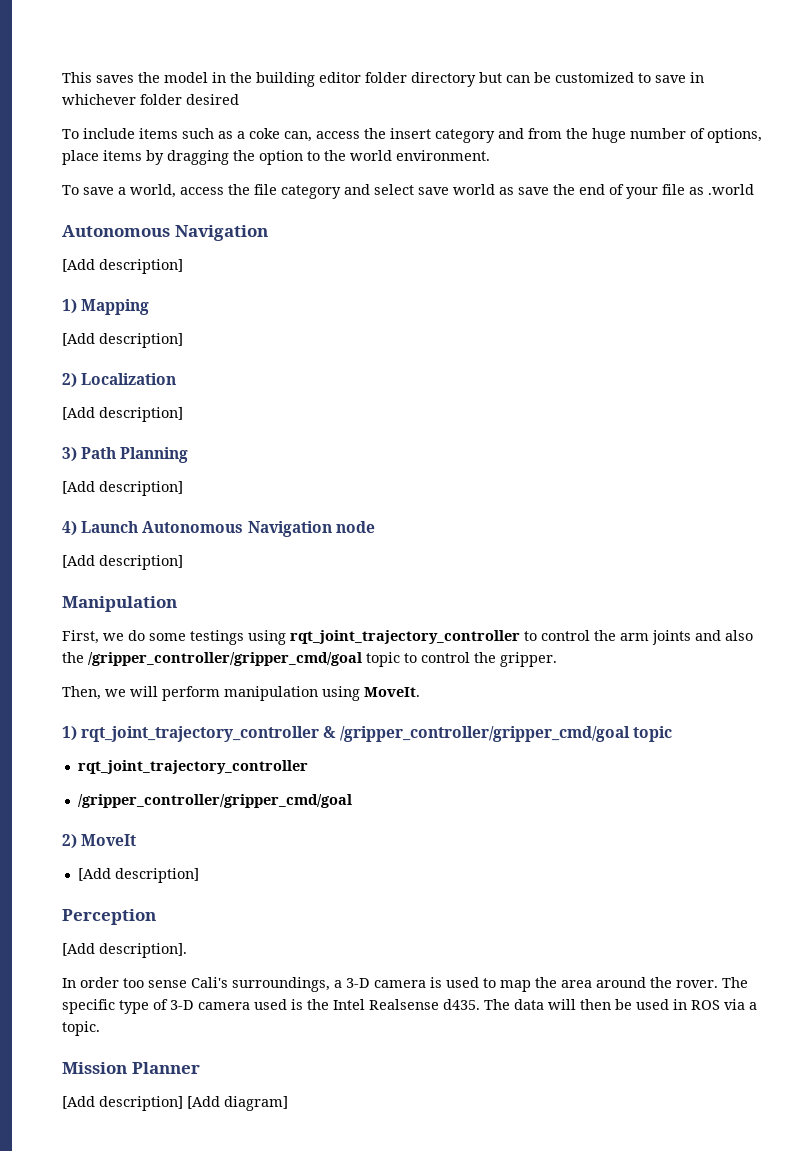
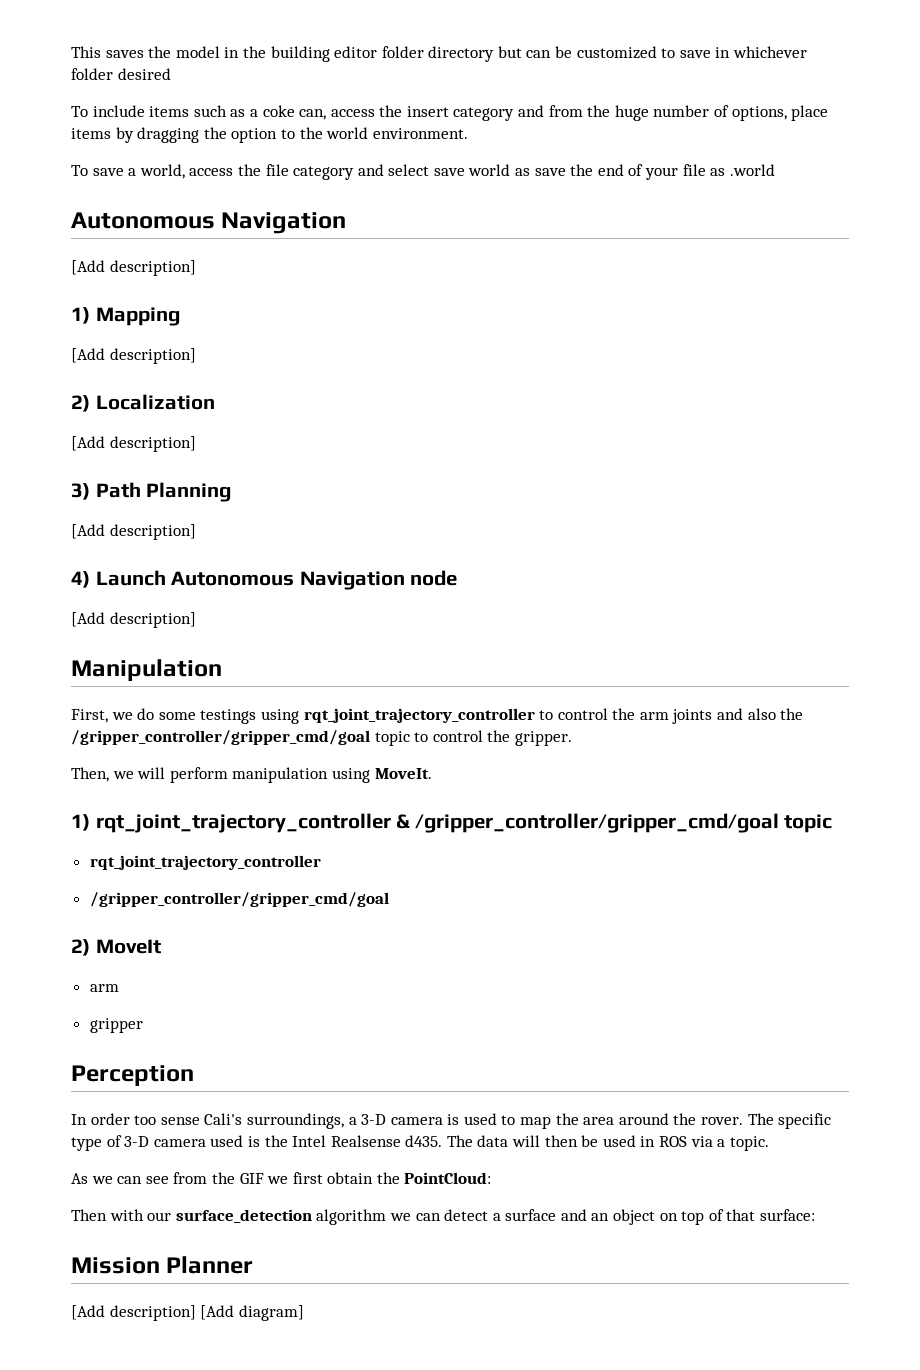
[77,868,199,883] [Add description] -> [89,984,119,992] [89,1018,143,1033] arm // gripper
[62,943,187,958] // [Add description]. -> (194, 1075) none
(100, 1028) none -> [71,1172,492,1184] [71,1209,816,1225] // As we can see from the GIF we first obtain the PointCloud: // Then with our surface_detection algorithm we can detect a surface and an object on top of that surface:

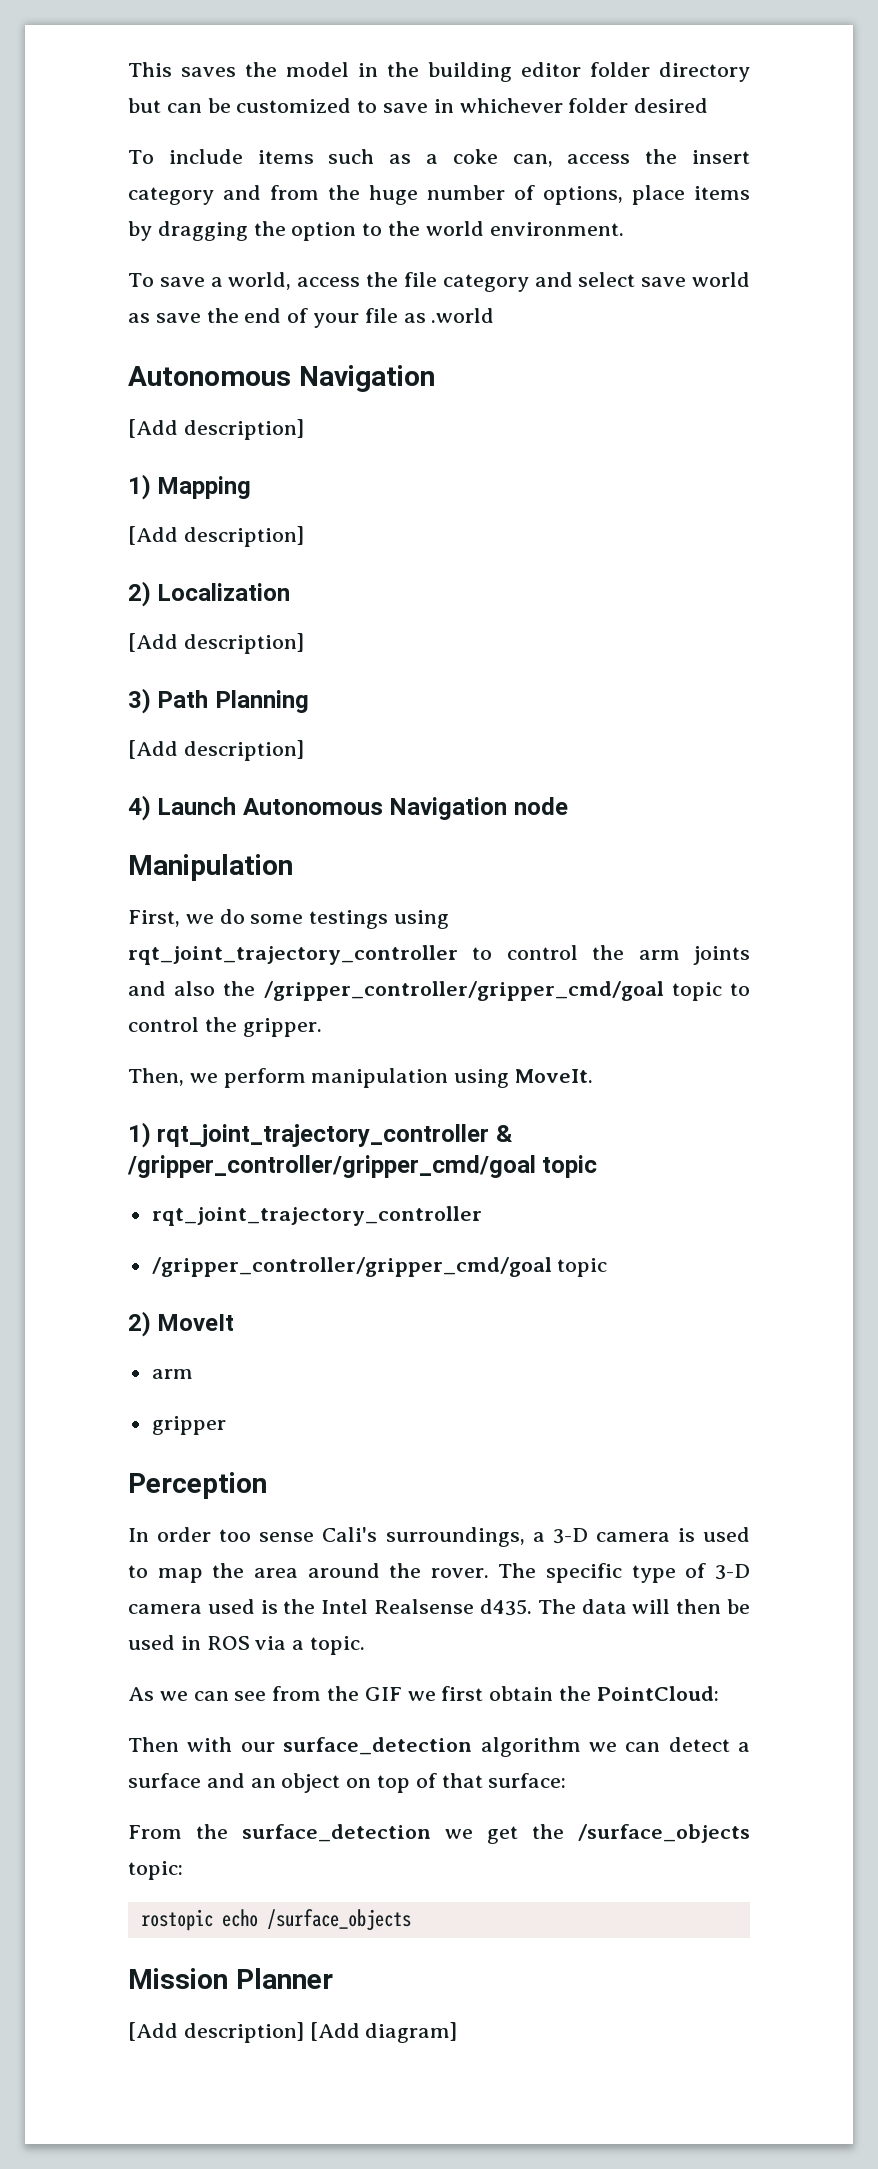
[71,612,196,628] // [Add description] -> (568, 806) none
[137,767,166,779] will -> (218, 1078) none
(389, 899) none -> [557,1258,608,1277] topic
(816, 1215) none -> [128,1824,750,1844] [128,1861,183,1880] [140,1909,411,1931] // From the surface_detection we get the /surface_objects topic: // rostopic echo /surface_objects

